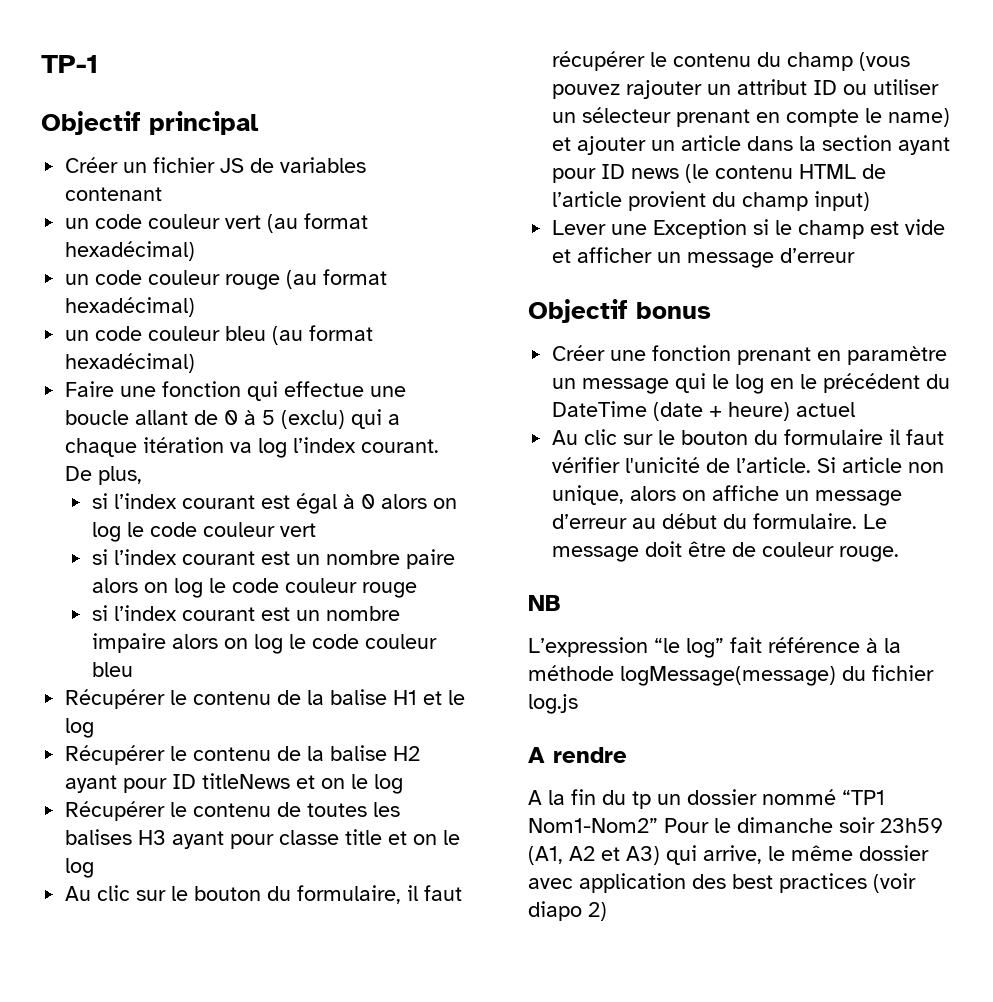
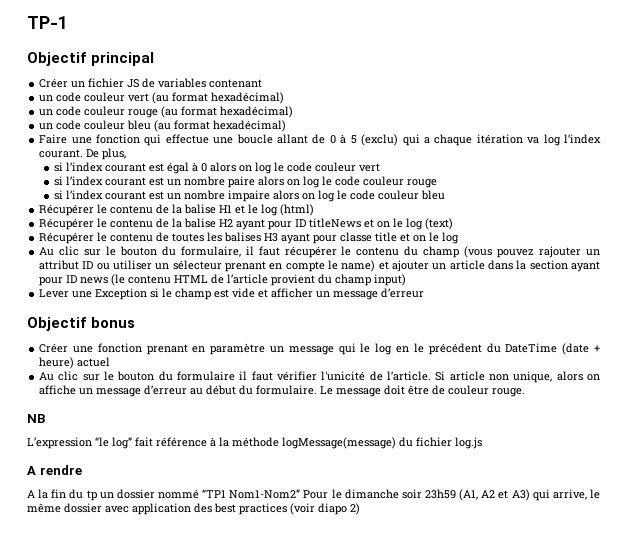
(95, 728) none -> [280,204,315,216] (html)
(404, 784) none -> [425,218,454,230] (text)

